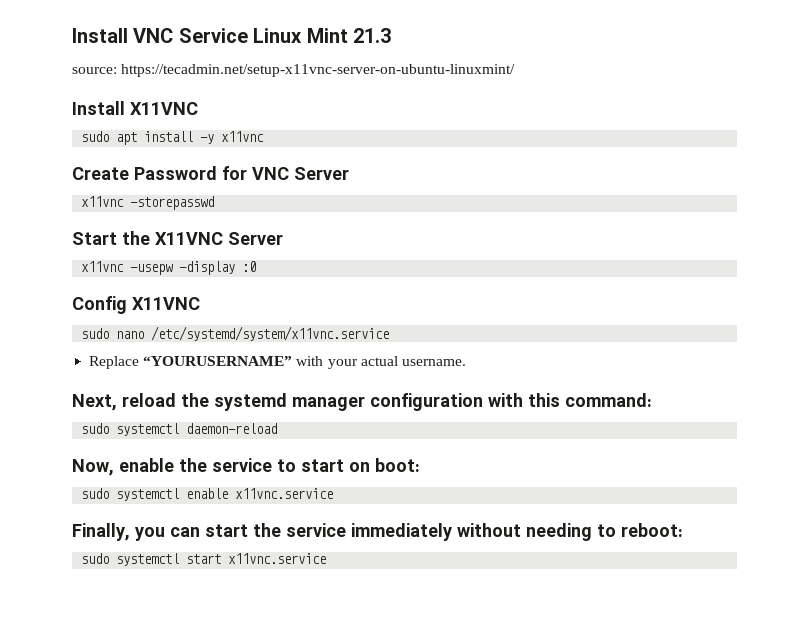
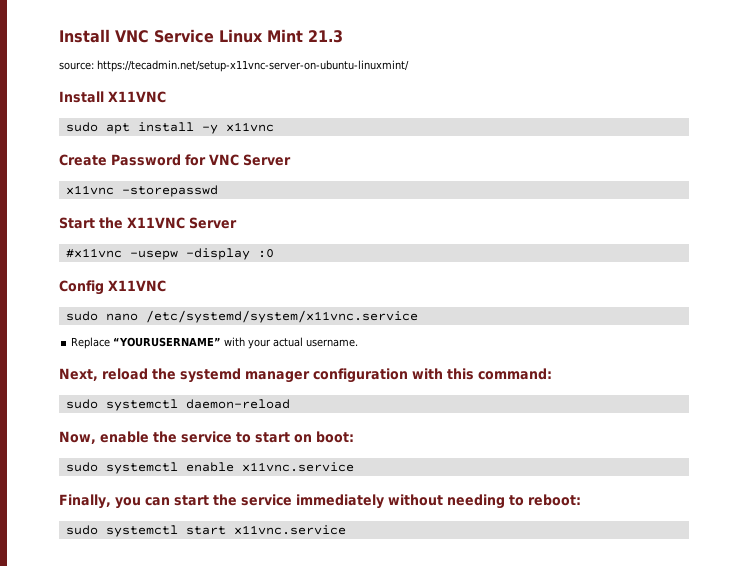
[81,261,125,272] x11vnc -> [65,248,122,258] #x11vnc

